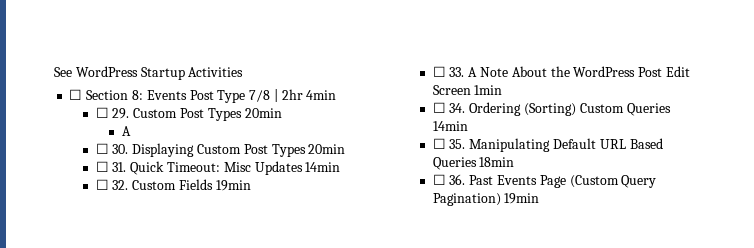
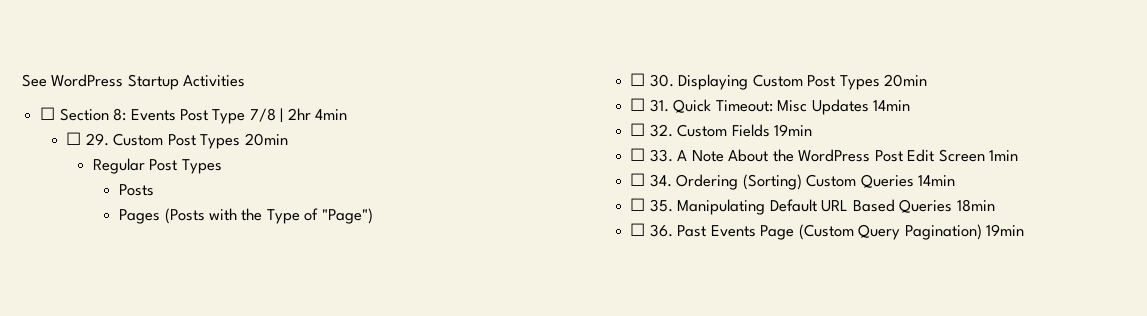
[121,126,131,136] A -> [92,158,222,174] [119,184,155,196] [119,208,373,224] Regular Post Types // Posts // Pages (Posts with the Type of "Page")

